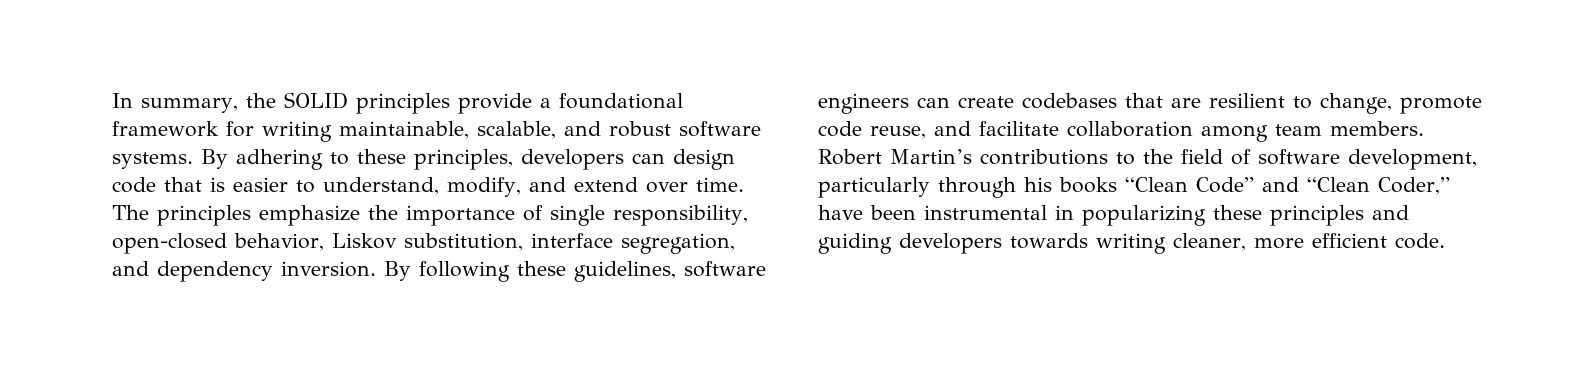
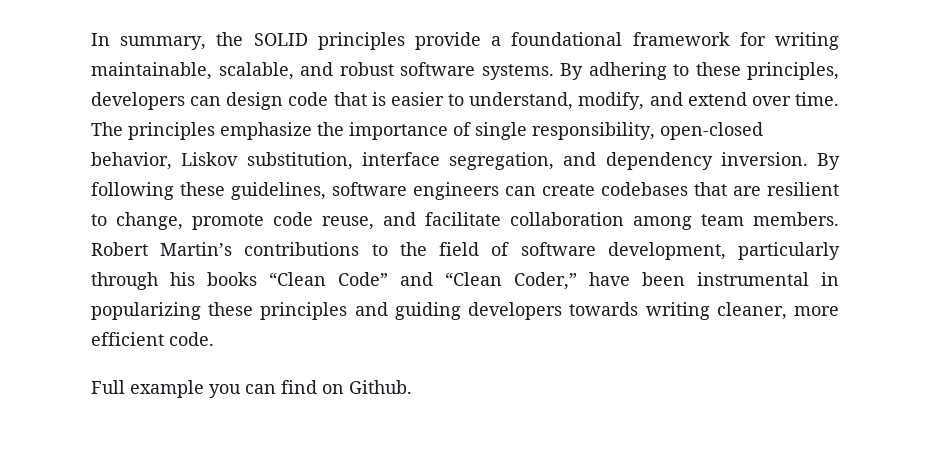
(1445, 241) none -> [91,380,412,398] // Full example you can find on Github.

